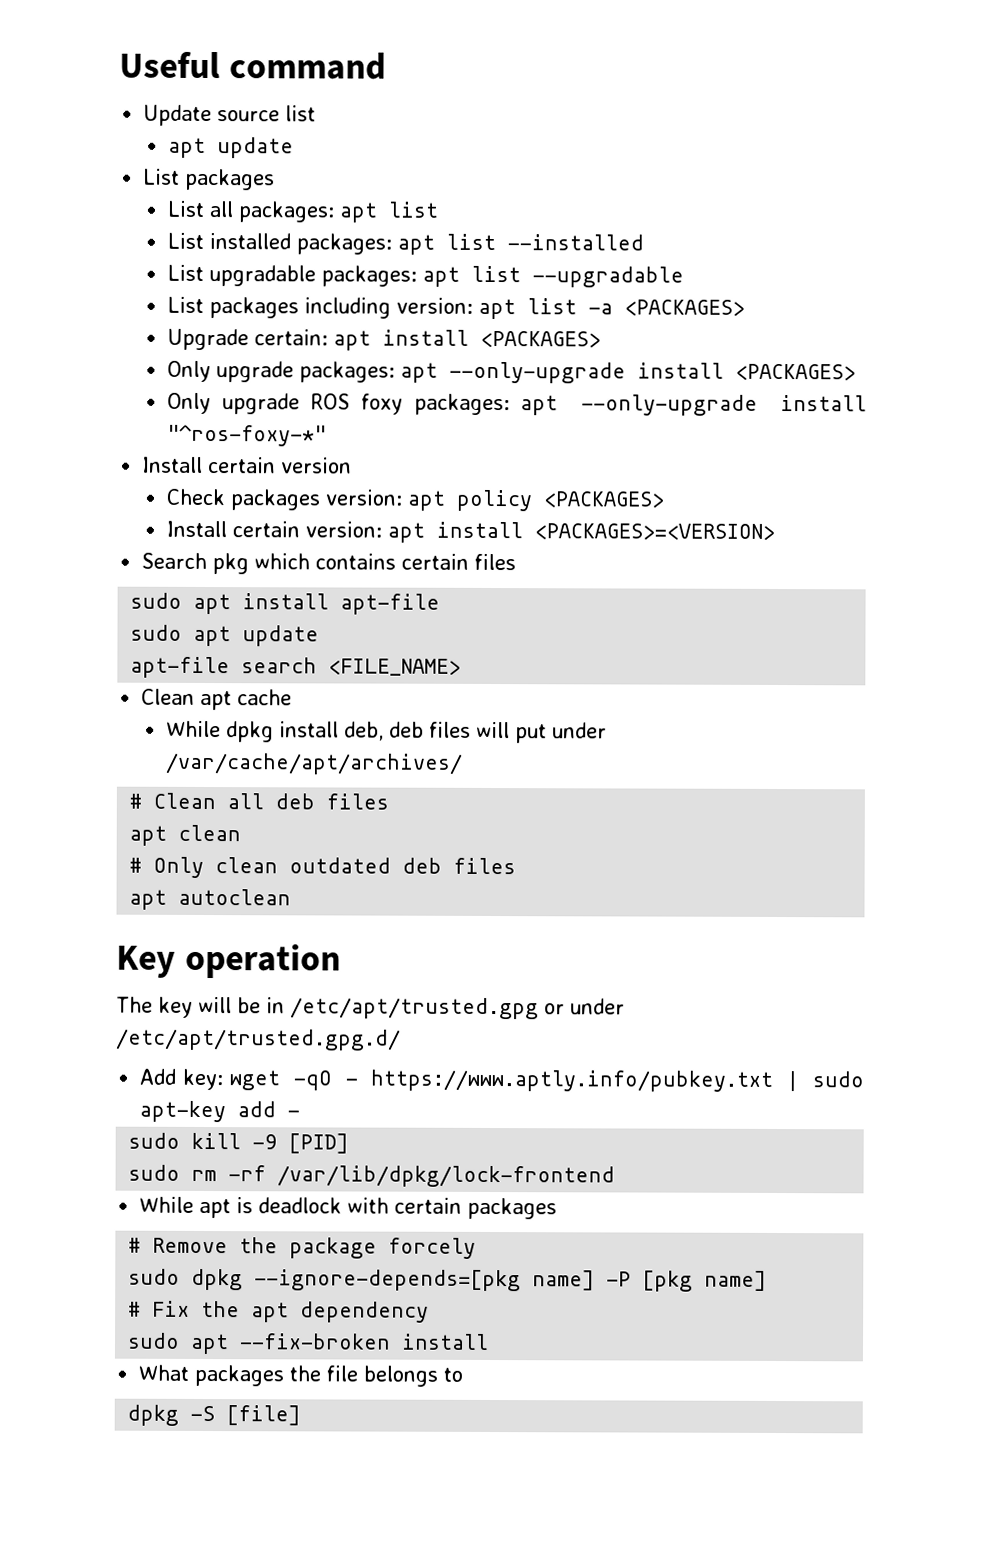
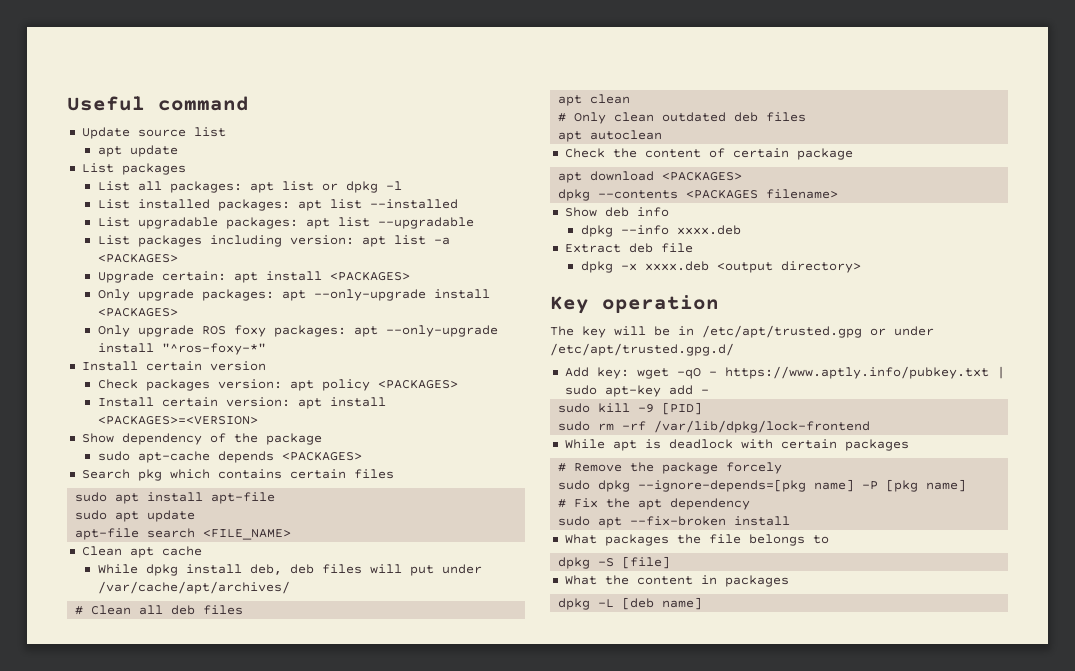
(438, 209) none -> [321,181,402,193] or dpkg -l
(775, 531) none -> [81,433,322,445] [97,451,362,463] // Show dependency of the package // sudo apt-cache depends <PACKAGES>
(292, 897) none -> [564,148,853,160] [558,171,743,183] [558,189,839,201] [564,207,669,217] [580,225,741,237] [564,243,693,253] [580,261,861,273] // Check the content of certain package // apt download <PACKAGES> // dpkg --contents <PACKAGES filename> // Show deb info // dpkg --info xxxx.deb // Extract deb file // dpkg -x xxxx.deb <output directory>
(302, 1415) none -> [564,575,789,587] [558,597,703,610] // What the content in packages // dpkg -L [deb name]

